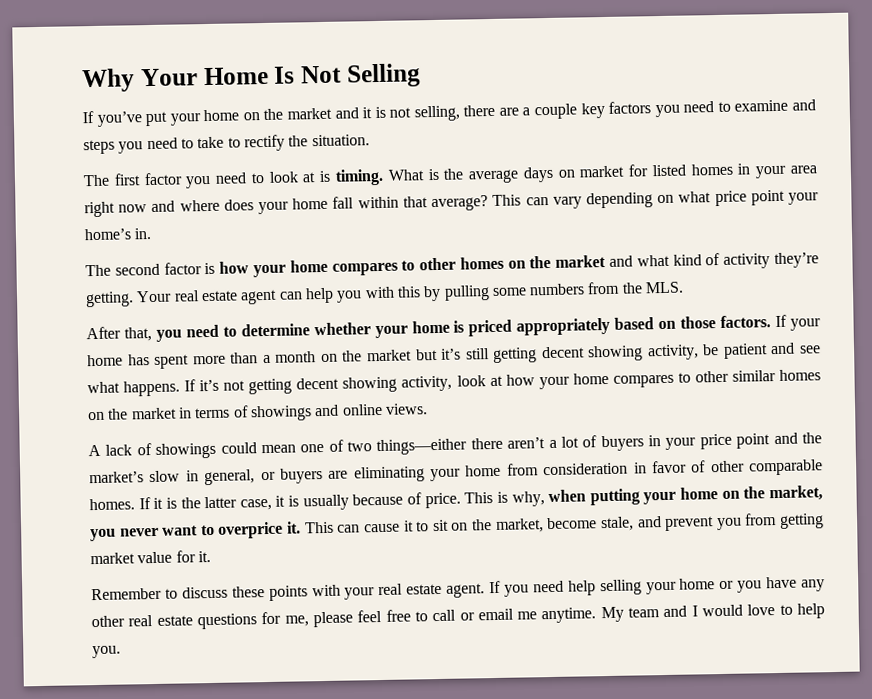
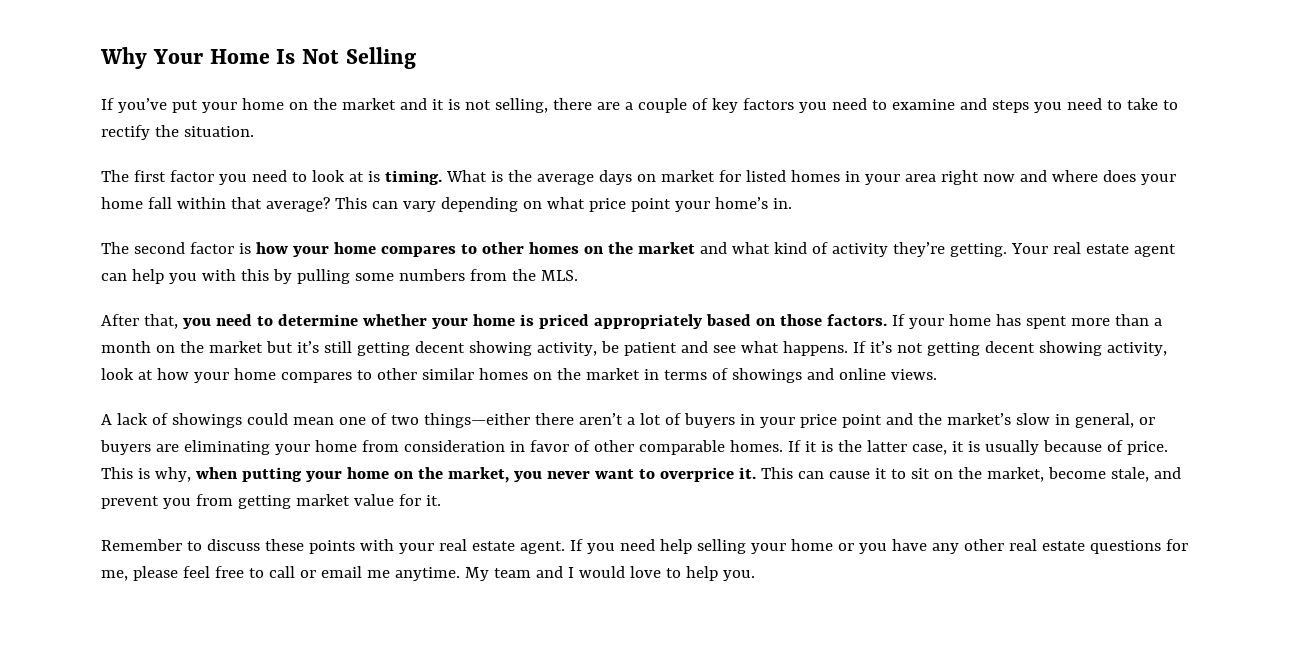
(578, 111) none -> [691,98,708,110] of

